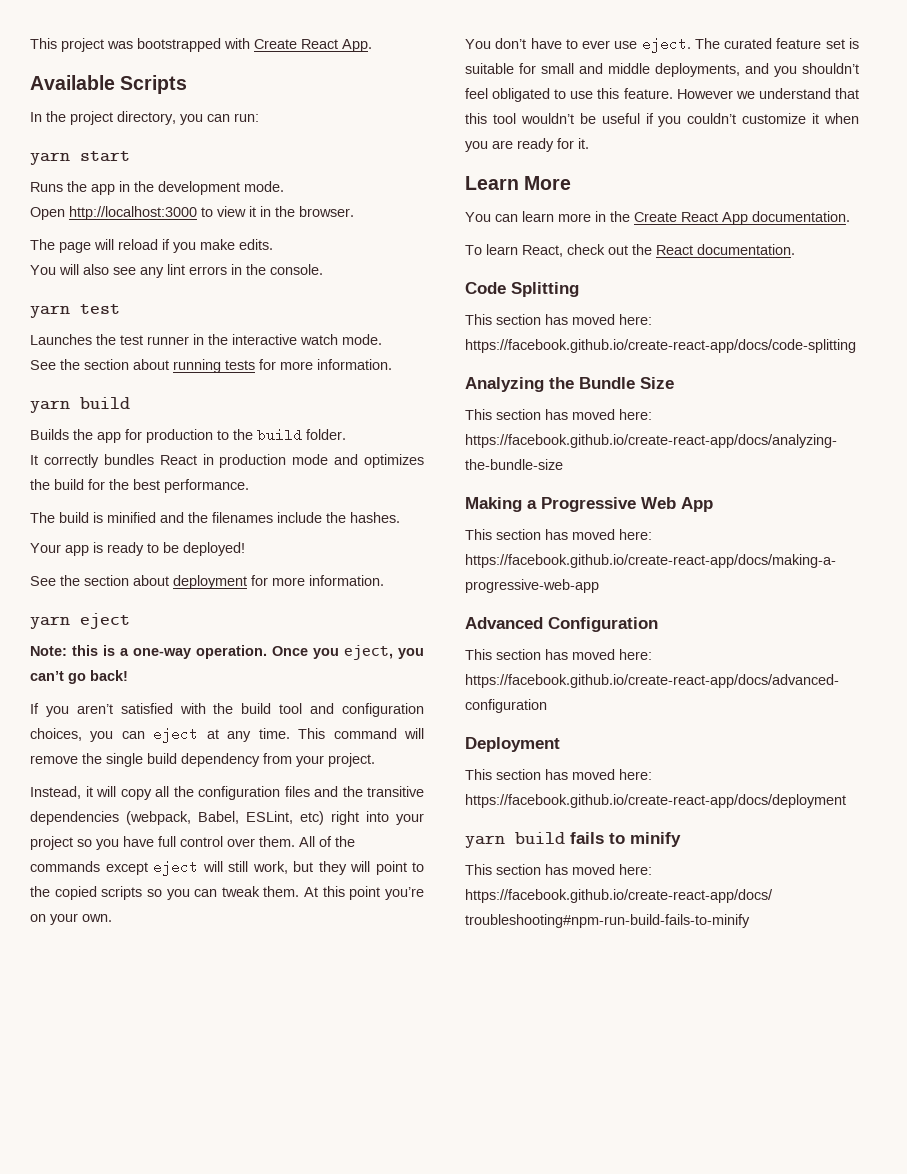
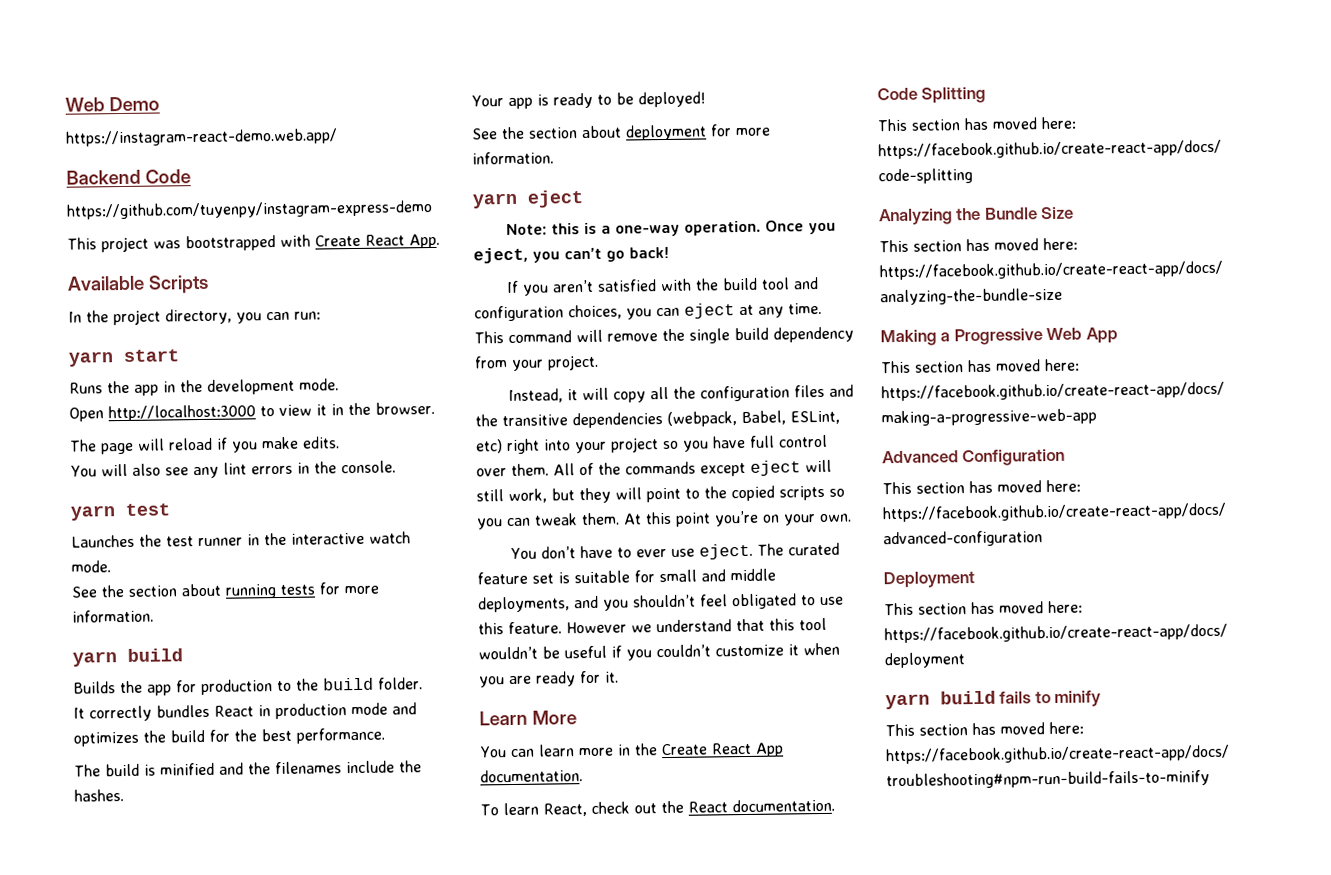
(30, 43) none -> [65,96,160,112] [66,128,338,147] [66,169,191,185] [66,199,433,220] Web Demo // https://instagram-react-demo.web.app/ // Backend Code // https://github.com/tuyenpy/instagram-express-demo //

